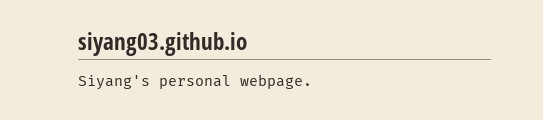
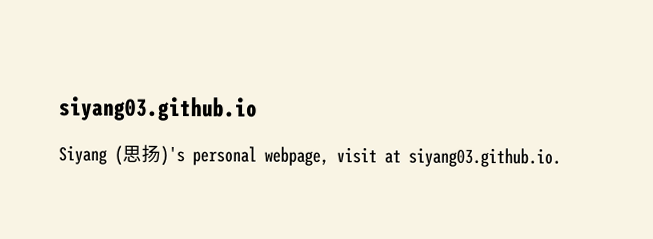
[78,74,312,90] Siyang's personal webpage. -> [58,144,561,168] Siyang (思扬)'s personal webpage, visit at siyang03.github.io.

